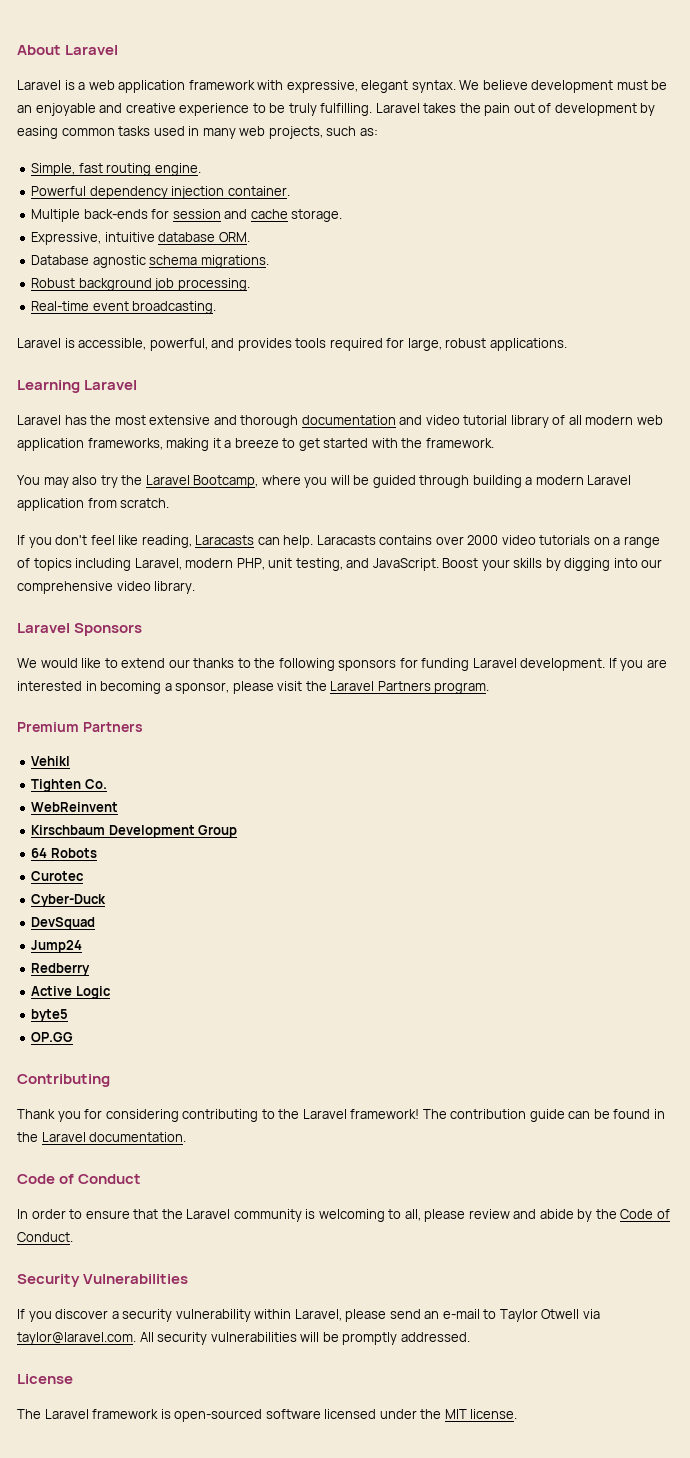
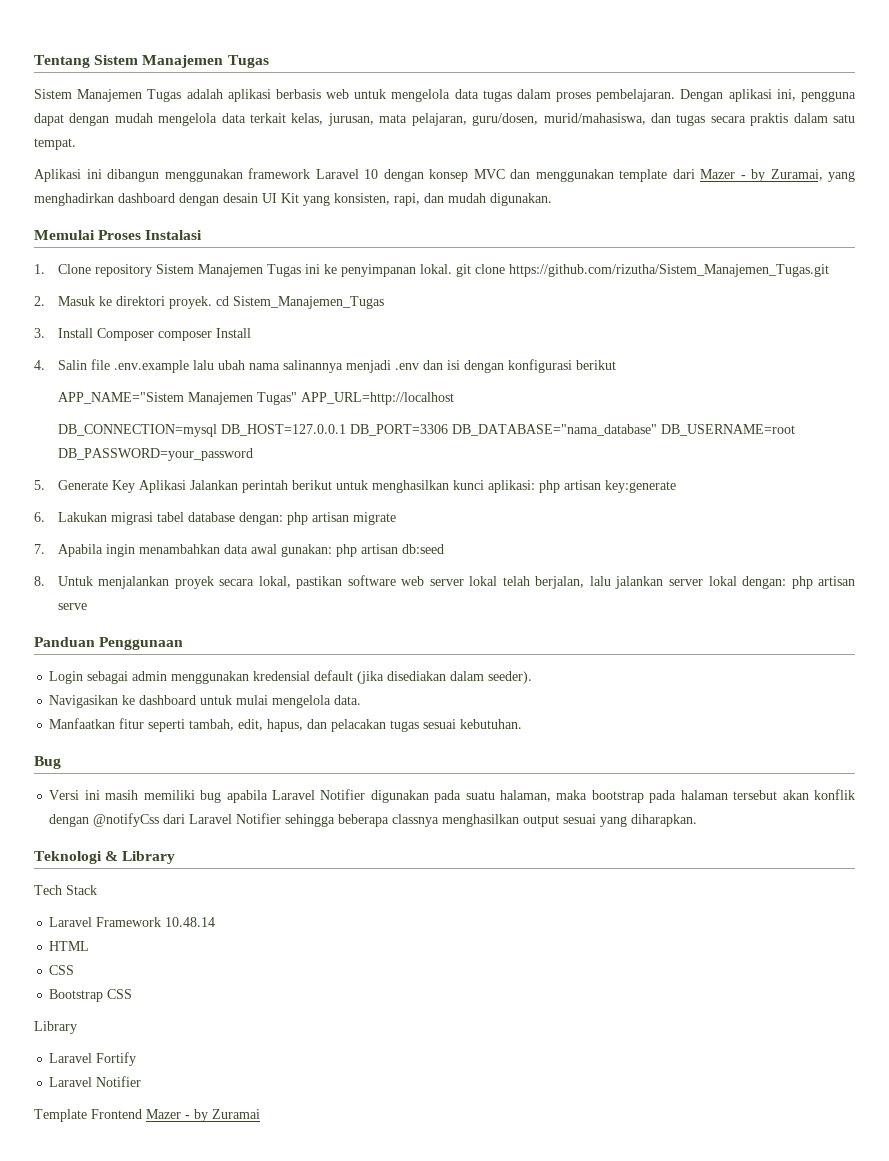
[17,45,119,55] [17,80,668,93] [17,103,656,116] [17,126,378,139] [31,163,201,176] [31,186,290,199] [31,209,343,222] [31,232,250,245] [31,255,269,268] [31,278,250,291] [31,301,217,314] [17,338,567,351] [17,380,138,393] [17,415,663,428] [17,438,494,451] [17,475,632,488] [17,498,170,511] [17,535,660,548] [17,558,663,571] [17,581,196,594] [17,623,143,636] [17,658,667,671] [17,681,490,694] [17,722,143,732] [31,756,71,766] [31,779,107,792] [31,802,119,812] [31,825,238,838] [31,848,97,858] [31,871,85,881] [31,894,107,907] [31,917,96,930] [31,940,83,953] [31,963,91,976] [31,986,111,999] [31,1009,69,1022] [31,1032,74,1042] [17,1074,110,1087] [17,1109,665,1122] [17,1132,187,1142] [17,1174,142,1184] [17,1209,670,1222] [17,1232,73,1242] [17,1274,189,1287] [17,1309,600,1322] [17,1332,470,1345] [17,1374,73,1384] [17,1409,518,1422] About Laravel // Laravel is a web application framework with expressive, elegant syntax. We believe development must be an enjoyable and creative experience to be truly fulfilling. Laravel takes the pain out of development by easing common tasks used in many web projects, such as: // Simple, fast routing engine. // Powerful dependency injection container. // Multiple back-ends for session and cache storage. // Expressive, intuitive database ORM. // Database agnostic schema migrations. // Robust background job processing. // Real-time event broadcasting. // Laravel is accessible, powerful, and provides tools required for large, robust applications. // Learning Laravel // Laravel has the most extensive and thorough documentation and video tutorial library of all modern web application frameworks, making it a breeze to get started with the framework. // You may also try the Laravel Bootcamp, where you will be guided through building a modern Laravel application from scratch. // If you don't feel like reading, Laracasts can help. Laracasts contains over 2000 video tutorials on a range of topics including Laravel, modern PHP, unit testing, and JavaScript. Boost your skills by digging into our comprehensive video library. // Laravel Sponsors // We would like to extend our thanks to the following sponsors for funding Laravel development. If you are interested in becoming a sponsor, please visit the Laravel Partners program. // Premium Partners // Vehikl // Tighten Co. // WebReinvent // Kirschbaum Development Group // 64 Robots // Curotec // Cyber-Duck // DevSquad // Jump24 // Redberry // Active Logic // byte5 // OP.GG // Contributing // Thank you for considering contributing to the Laravel framework! The contribution guide can be found in the Laravel documentation. // Code of Conduct // In order to ensure that the Laravel community is welcoming to all, please review and abide by the Code of Conduct. // Security Vulnerabilities // If you discover a security vulnerability within Laravel, please send an e-mail to Taylor Otwell via taylor@laravel.com. All security vulnerabilities will be promptly addressed. // License // The Laravel framework is open-sourced software licensed under the MIT license. -> [34,55,269,68] [34,89,856,102] [34,113,855,126] [34,138,76,150] [34,168,855,182] [34,193,552,206] [34,230,203,240] [34,264,829,277] [34,296,384,309] [34,328,251,341] [34,359,616,373] [57,392,454,405] [57,424,795,437] [57,448,253,461] [34,480,676,493] [34,512,396,525] [34,544,444,557] [34,575,855,589] [57,603,87,610] [34,637,184,650] [49,670,533,684] [49,695,362,708] [49,718,523,732] [34,756,61,769] [49,789,855,803] [49,813,698,827] [34,851,176,864] [34,885,97,895] [49,917,216,927] [49,941,90,951] [49,965,75,975] [49,989,133,1002] [34,1021,77,1034] [49,1052,137,1066] [49,1076,142,1087] [34,1109,260,1122] Tentang Sistem Manajemen Tugas // Sistem Manajemen Tugas adalah aplikasi berbasis web untuk mengelola data tugas dalam proses pembelajaran. Dengan aplikasi ini, pengguna dapat dengan mudah mengelola data terkait kelas, jurusan, mata pelajaran, guru/dosen, murid/mahasiswa, dan tugas secara praktis dalam satu tempat. // Aplikasi ini dibangun menggunakan framework Laravel 10 dengan konsep MVC dan menggunakan template dari Mazer - by Zuramai, yang menghadirkan dashboard dengan desain UI Kit yang konsisten, rapi, dan mudah digunakan. // Memulai Proses Instalasi // 1. Clone repository Sistem Manajemen Tugas ini ke penyimpanan lokal. git clone https://github.com/rizutha/Sistem_Manajemen_Tugas.git // 2. Masuk ke direktori proyek. cd Sistem_Manajemen_Tugas // 3. Install Composer composer Install // 4. Salin file .env.example lalu ubah nama salinannya menjadi .env dan isi dengan konfigurasi berikut // APP_NAME="Sistem Manajemen Tugas" APP_URL=http://localhost // DB_CONNECTION=mysql DB_HOST=127.0.0.1 DB_PORT=3306 DB_DATABASE="nama_database" DB_USERNAME=root DB_PASSWORD=your_password // 5. Generate Key Aplikasi Jalankan perintah berikut untuk menghasilkan kunci aplikasi: php artisan key:generate // 6. Lakukan migrasi tabel database dengan: php artisan migrate // 7. Apabila ingin menambahkan data awal gunakan: php artisan db:seed // 8. Untuk menjalankan proyek secara lokal, pastikan software web server lokal telah berjalan, lalu jalankan server lokal dengan: php artisan serve // Panduan Penggunaan // Login sebagai admin menggunakan kredensial default (jika disediakan dalam seeder). // Navigasikan ke dashboard untuk mulai mengelola data. // Manfaatkan fitur seperti tambah, edit, hapus, dan pelacakan tugas sesuai kebutuhan. // Bug // Versi ini masih memiliki bug apabila Laravel Notifier digunakan pada suatu halaman, maka bootstrap pada halaman tersebut akan konflik dengan @notifyCss dari Laravel Notifier sehingga beberapa classnya menghasilkan output sesuai yang diharapkan. // Teknologi & Library // Tech Stack // Laravel Framework 10.48.14 // HTML // CSS // Bootstrap CSS // Library // Laravel Fortify // Laravel Notifier // Template Frontend Mazer - by Zuramai

